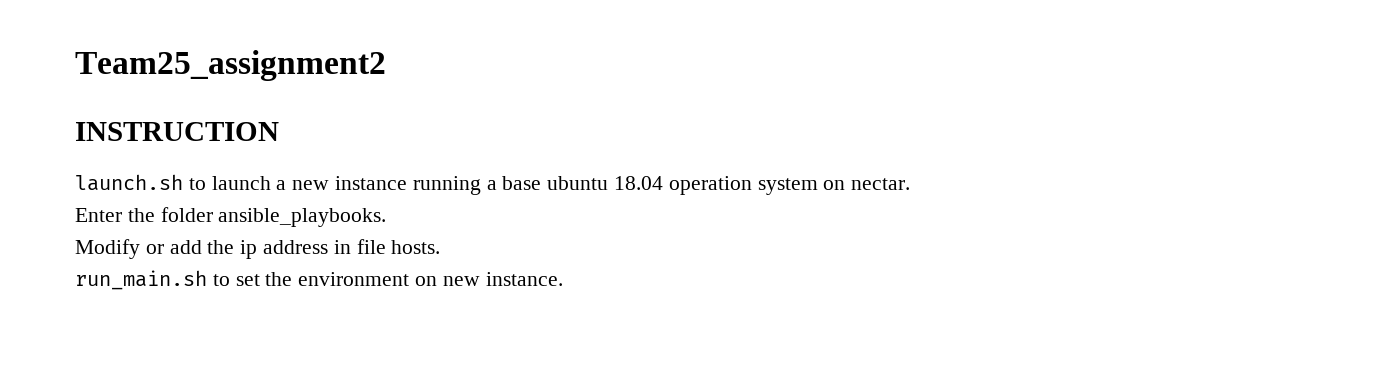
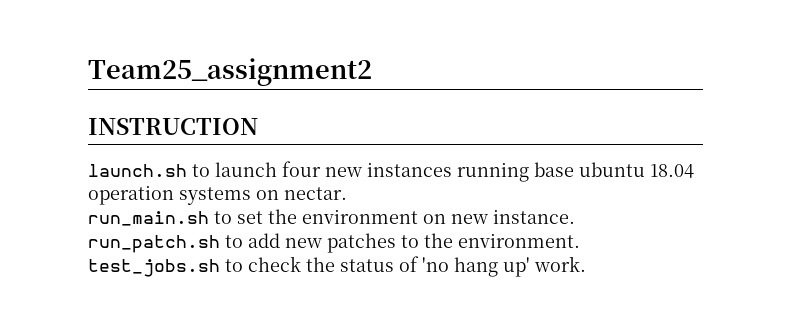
[276,176,497,195] a new instance running a -> [282,161,529,182] four new instances running
[757,178,818,195] system -> [179,187,251,205] systems
[75,207,387,227] [75,239,441,259] // Enter the folder ansible_playbooks. // Modify or add the ip address in file hosts. -> (347, 193) none
(563, 279) none -> [88,233,580,253] [88,256,586,277] run_patch.sh to add new patches to the environment. test_jobs.sh to check the status of 'no hang up' work.

